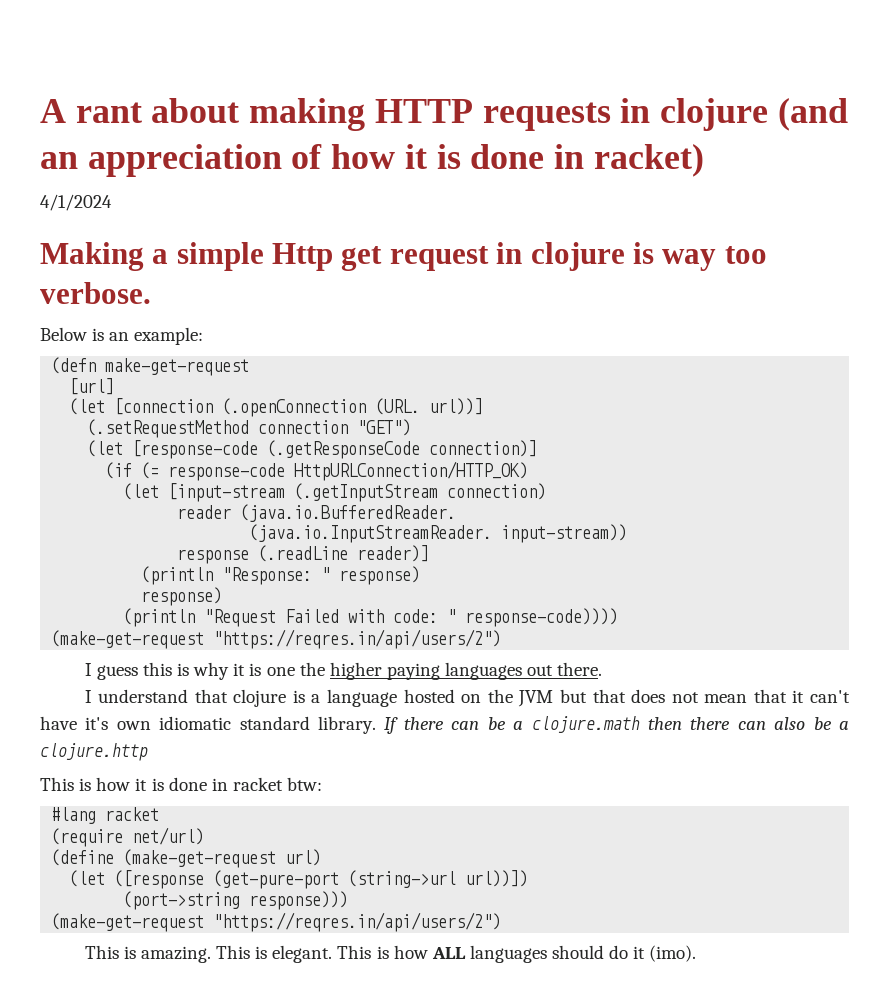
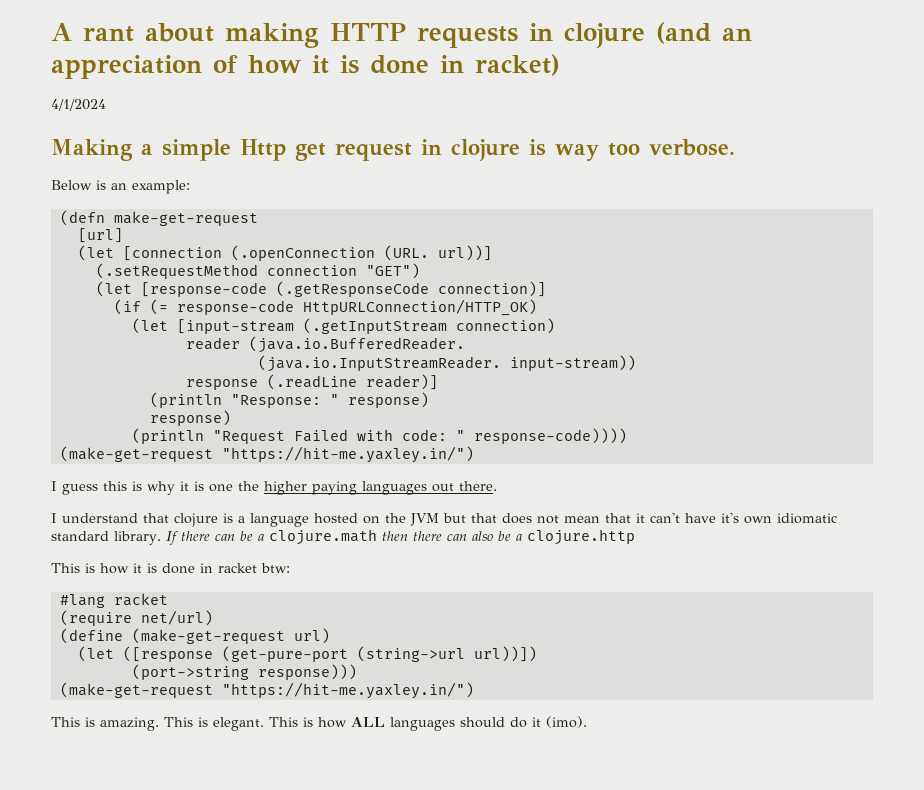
[213,629,502,649] "https://reqres.in/api/users/2") -> [221,446,474,463] "https://hit-me.yaxley.in/")
[213,912,502,932] "https://reqres.in/api/users/2") -> [221,682,474,699] "https://hit-me.yaxley.in/")

